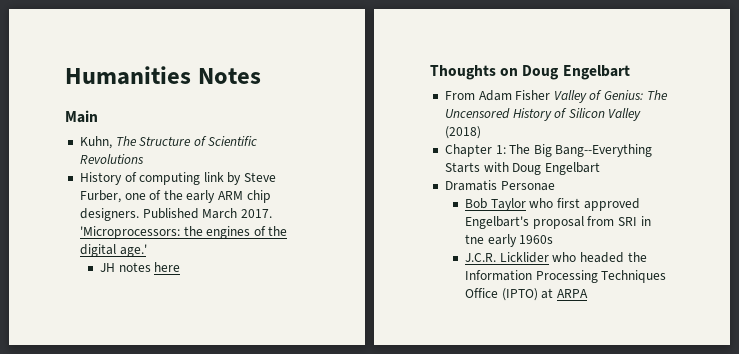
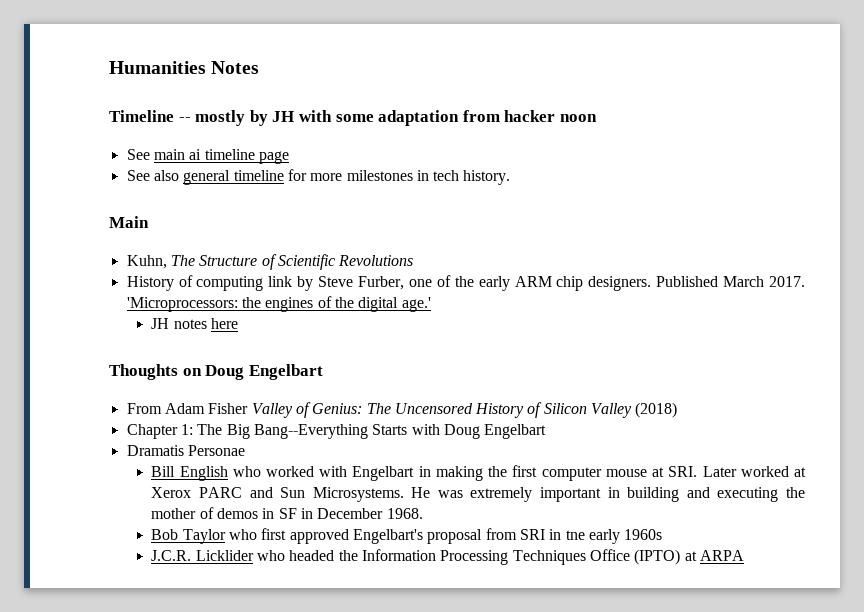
(261, 76) none -> [109,110,597,126] [126,149,289,164] [126,169,511,185] // Timeline -- mostly by JH with some adaptation from hacker noon // See main ai timeline page // See also general timeline for more milestones in tech history.
(555, 186) none -> [151,465,806,481] [151,487,805,502] [151,507,423,519] // Bill English who worked with Engelbart in making the first computer mouse at SRI. Later worked at Xerox PARC and Sun Microsystems. He was extremely important in building and executing the mother of demos in SF in December 1968.

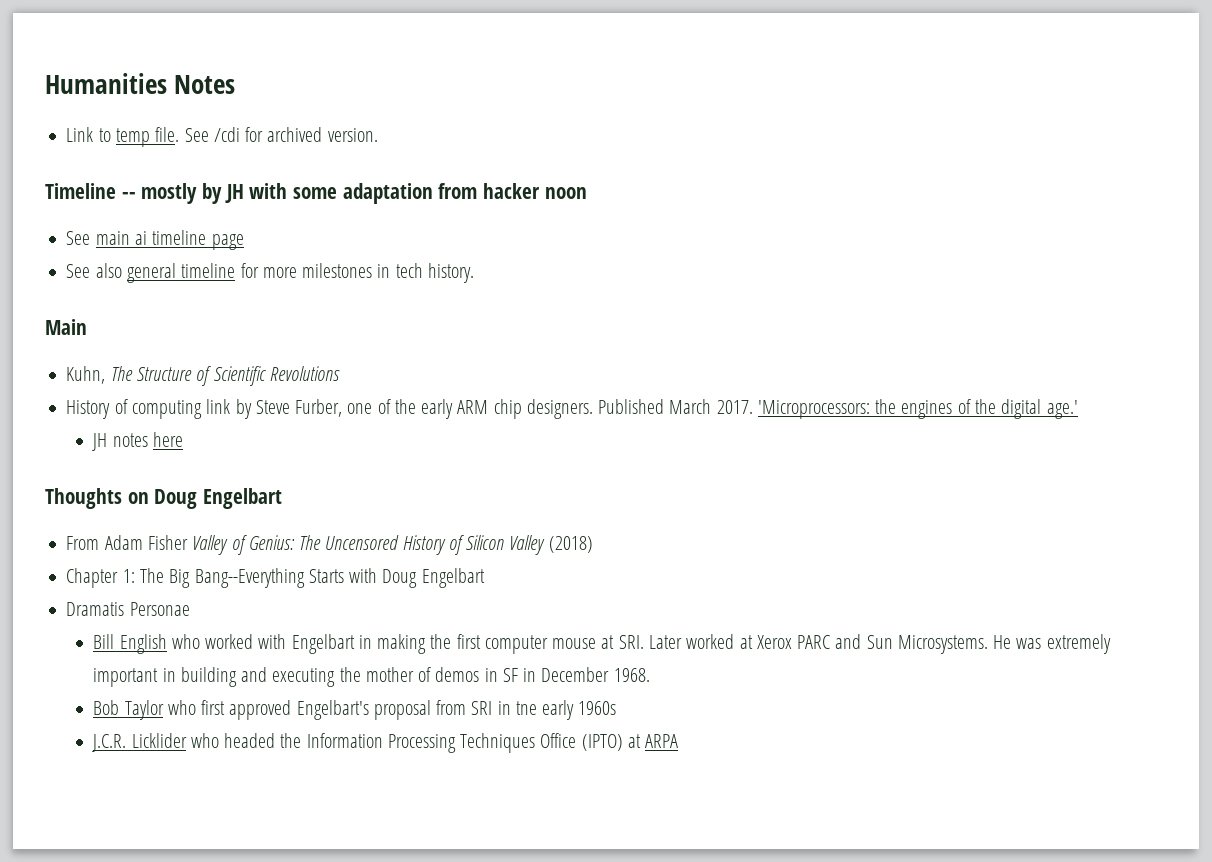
(260, 67) none -> [66,127,378,147] // Link to temp file. See /cdi for archived version.

